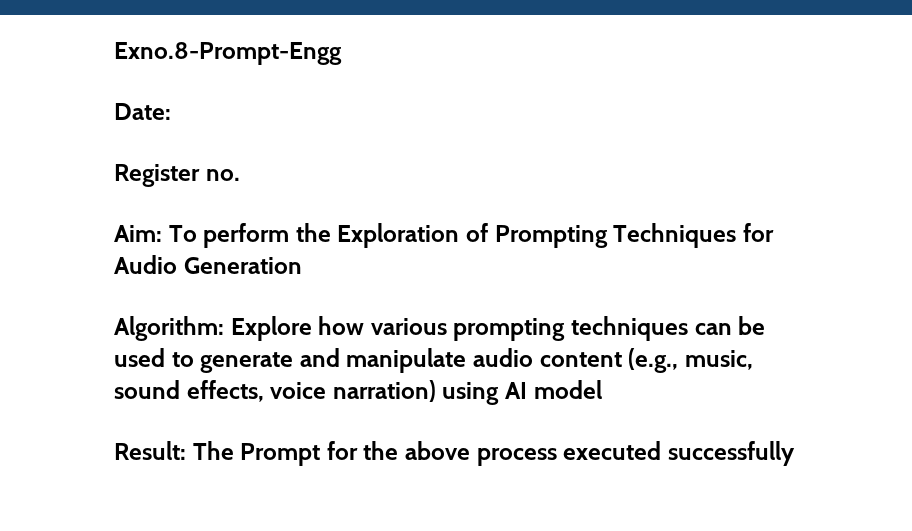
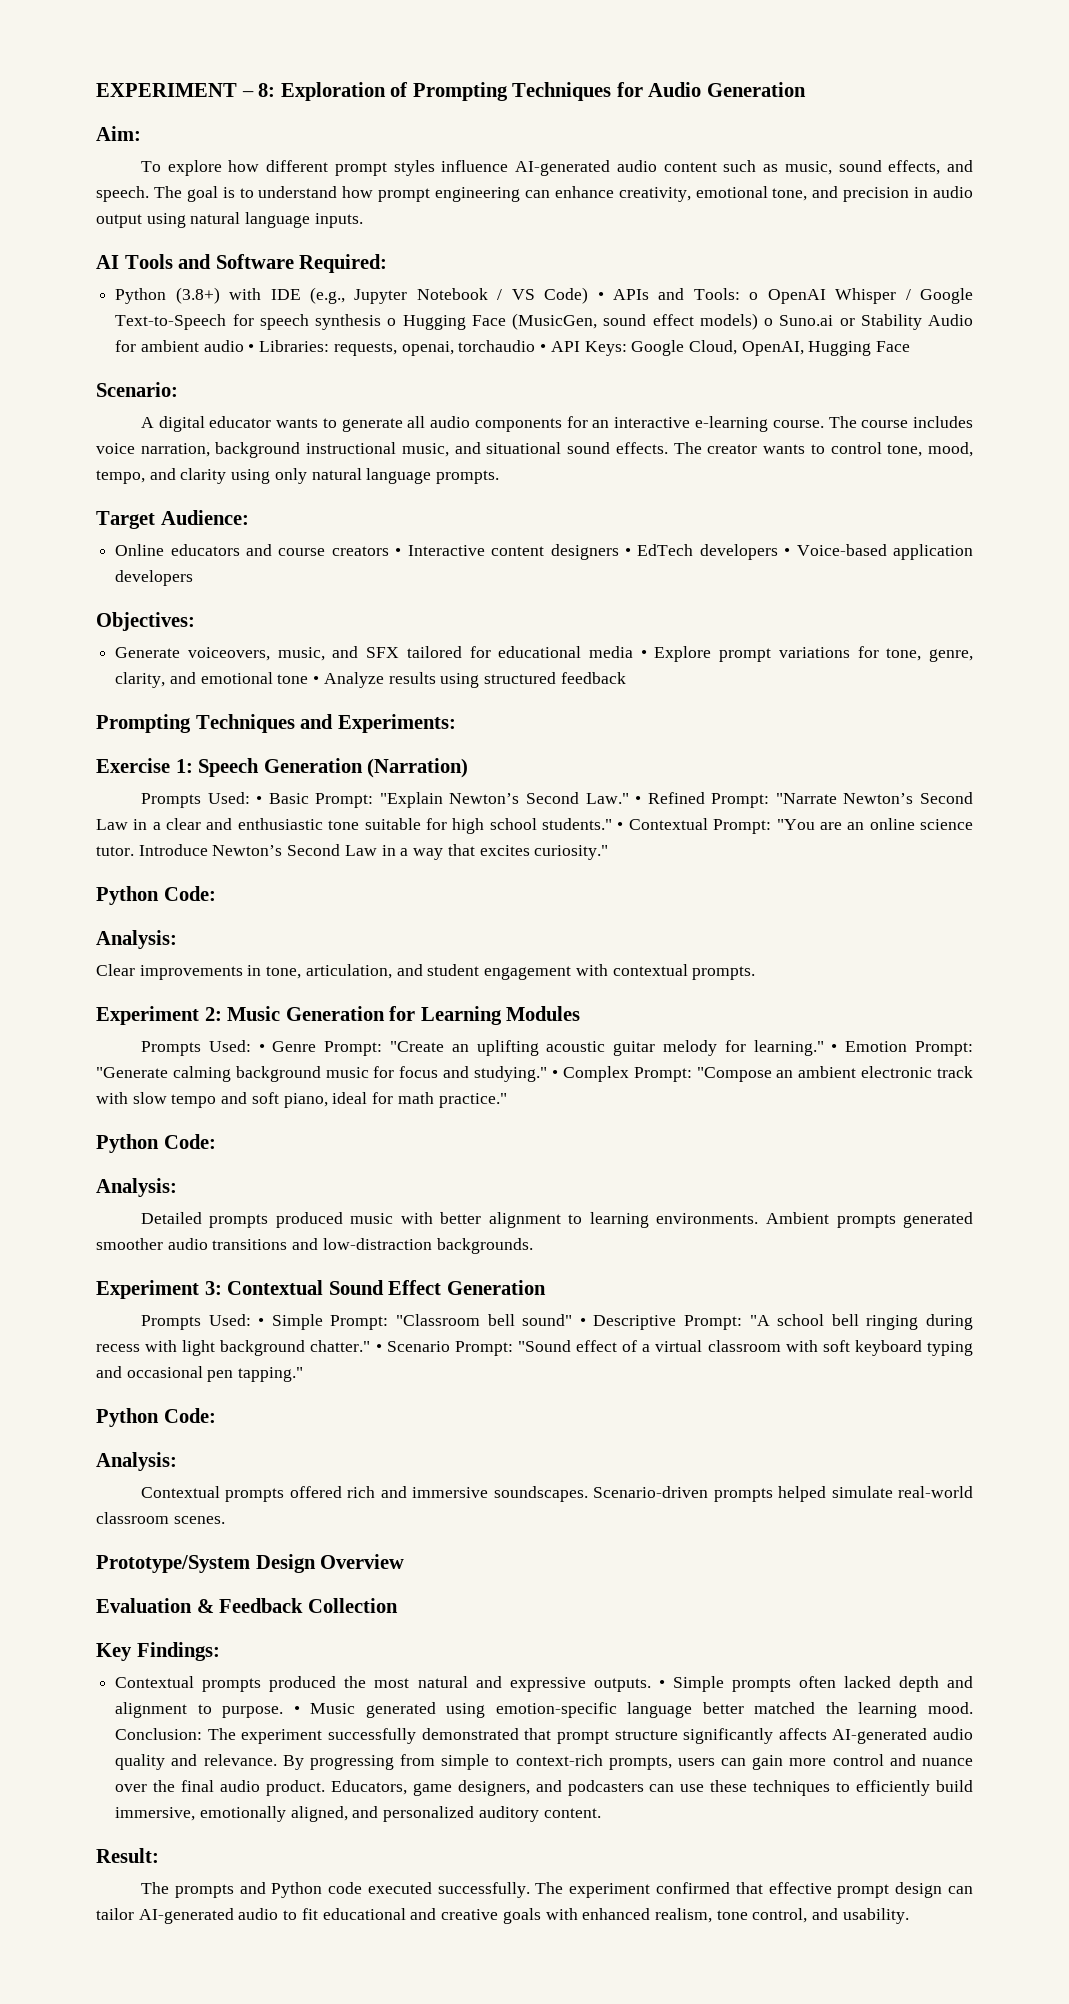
[114,42,342,65] [114,103,171,120] [114,164,240,187] [114,223,331,248] Exno.8-Prompt-Engg // Date: // Register no. // Aim: To perform the -> [96,83,276,97] EXPERIMENT – 8:
[114,316,766,341] [114,348,753,373] [114,380,602,405] [114,441,795,466] Algorithm: Explore how various prompting techniques can be used to generate and manipulate audio content (e.g., music, sound effects, voice narration) using AI model // Result: The Prompt for the above process executed successfully -> [96,126,141,141] [140,160,973,176] [96,186,973,202] [96,212,363,228] [96,254,388,273] [115,287,973,304] [115,313,973,330] [115,340,911,356] [96,382,178,397] [140,416,973,432] [96,442,974,458] [96,468,500,484] [96,510,249,529] [115,544,974,560] [115,570,194,586] [96,612,195,631] [115,646,973,662] [115,672,626,688] [96,714,456,733] [96,758,469,778] [140,792,973,808] [96,818,973,834] [96,844,609,860] [96,886,216,905] [96,930,177,949] [96,964,756,980] [96,1006,581,1025] [140,1040,973,1056] [96,1066,974,1082] [96,1092,507,1108] [96,1134,216,1153] [96,1178,177,1197] [140,1212,973,1228] [96,1238,533,1254] [96,1280,546,1299] [140,1314,973,1330] [96,1340,974,1356] [96,1366,304,1382] [96,1408,216,1427] [96,1452,177,1471] [140,1486,973,1502] [96,1512,225,1524] [96,1554,405,1573] [96,1598,398,1613] [96,1642,220,1661] [115,1676,973,1692] [115,1702,973,1718] [115,1728,974,1744] [115,1754,973,1770] [115,1780,973,1796] [115,1806,601,1822] [96,1848,159,1863] [140,1882,974,1898] [96,1908,909,1924] Aim: // To explore how different prompt styles influence AI-generated audio content such as music, sound effects, and speech. The goal is to understand how prompt engineering can enhance creativity, emotional tone, and precision in audio output using natural language inputs. // AI Tools and Software Required: // Python (3.8+) with IDE (e.g., Jupyter Notebook / VS Code) • APIs and Tools: o OpenAI Whisper / Google Text-to-Speech for speech synthesis o Hugging Face (MusicGen, sound effect models) o Suno.ai or Stability Audio for ambient audio • Libraries: requests, openai, torchaudio • API Keys: Google Cloud, OpenAI, Hugging Face // Scenario: // A digital educator wants to generate all audio components for an interactive e-learning course. The course includes voice narration, background instructional music, and situational sound effects. The creator wants to control tone, mood, tempo, and clarity using only natural language prompts. // Target Audience: // Online educators and course creators • Interactive content designers • EdTech developers • Voice-based application developers // Objectives: // Generate voiceovers, music, and SFX tailored for educational media • Explore prompt variations for tone, genre, clarity, and emotional tone • Analyze results using structured feedback // Prompting Techniques and Experiments: // Exercise 1: Speech Generation (Narration) // Prompts Used: • Basic Prompt: "Explain Newton’s Second Law." • Refined Prompt: "Narrate Newton’s Second Law in a clear and enthusiastic tone suitable for high school students." • Contextual Prompt: "You are an online science tutor. Introduce Newton’s Second Law in a way that excites curiosity." // Python Code: // Analysis: // Clear improvements in tone, articulation, and student engagement with contextual prompts. // Experiment 2: Music Generation for Learning Modules // Prompts Used: • Genre Prompt: "Create an uplifting acoustic guitar melody for learning." • Emotion Prompt: "Generate calming background music for focus and studying." • Complex Prompt: "Compose an ambient electronic track with slow tempo and soft piano, ideal for math practice." // Python Code: // Analysis: // Detailed prompts produced music with better alignment to learning environments. Ambient prompts generated smoother audio transitions and low-distraction backgrounds. // Experiment 3: Contextual Sound Effect Generation // Prompts Used: • Simple Prompt: "Classroom bell sound" • Descriptive Prompt: "A school bell ringing during recess with light background chatter." • Scenario Prompt: "Sound effect of a virtual classroom with soft keyboard typing and occasional pen tapping." // Python Code: // Analysis: // Contextual prompts offered rich and immersive soundscapes. Scenario-driven prompts helped simulate real-world classroom scenes. // Prototype/System Design Overview // Evaluation & Feedback Collection // Key Findings: // Contextual prompts produced the most natural and expressive outputs. • Simple prompts often lacked depth and alignment to purpose. • Music generated using emotion-specific language better matched the learning mood. Conclusion: The experiment successfully demonstrated that prompt structure significantly affects AI-generated audio quality and relevance. By progressing from simple to context-rich prompts, users can gain more control and nuance over the final audio product. Educators, game designers, and podcasters can use these techniques to efficiently build immersive, emotionally aligned, and personalized auditory content. // Result: // The prompts and Python code executed successfully. The experiment confirmed that effective prompt design can tailor AI-generated audio to fit educational and creative goals with enhanced realism, tone control, and usability.

